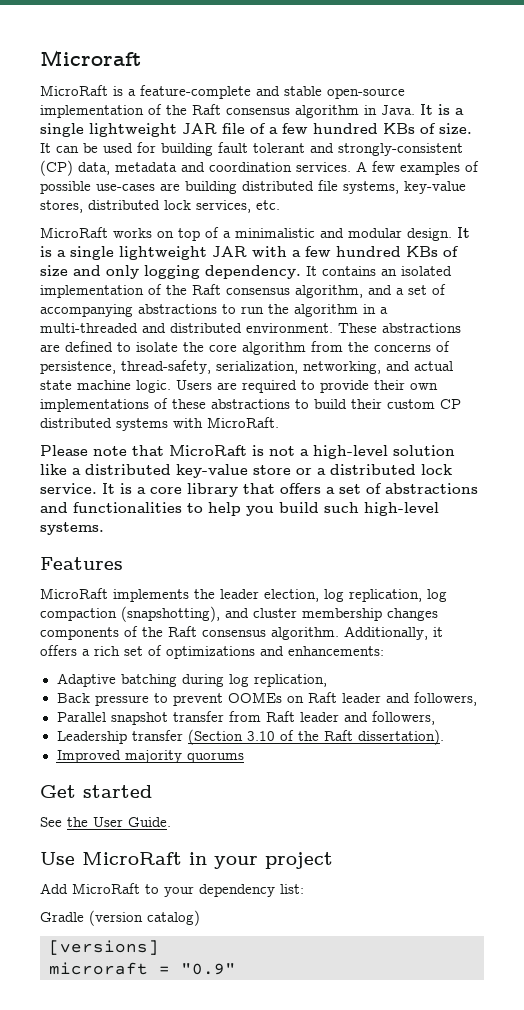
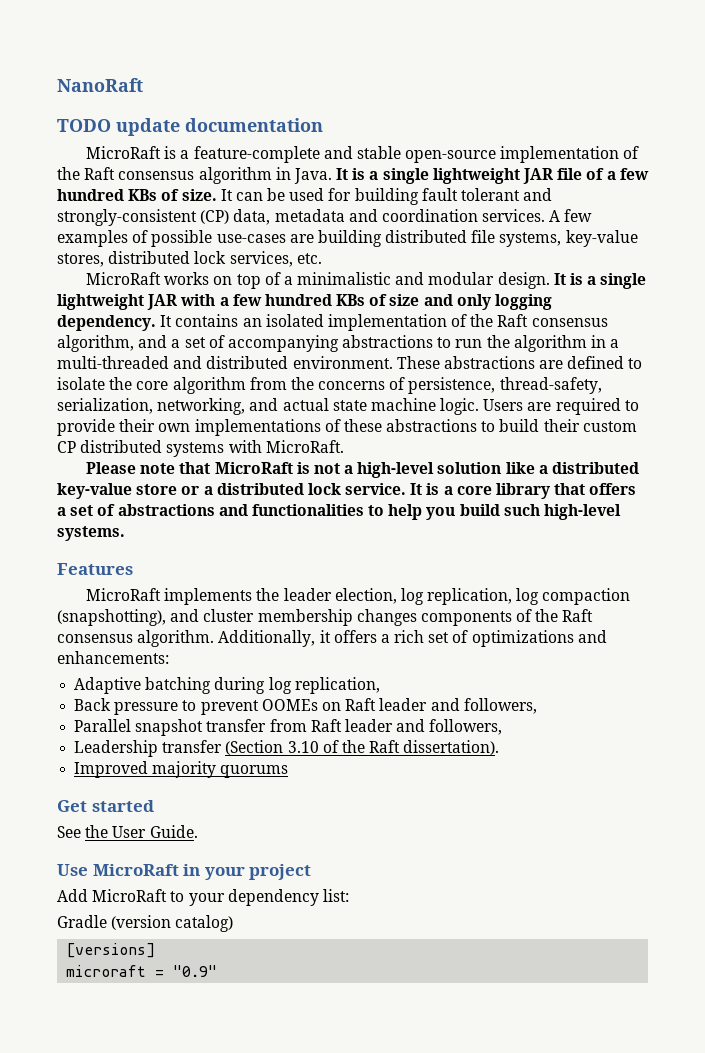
[40,50,141,66] Microraft -> [57,78,143,92] [57,118,323,136] NanoRaft // TODO update documentation

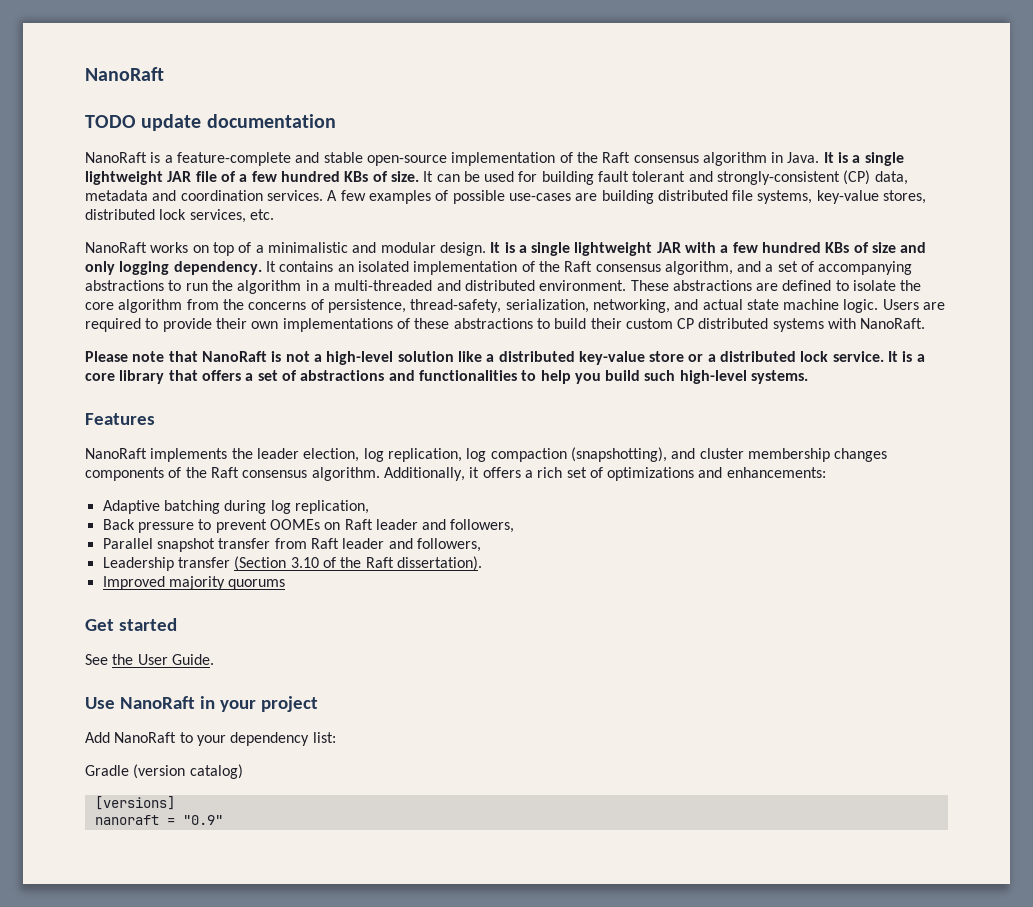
[86,146,162,159] MicroRaft -> [85,152,147,163] NanoRaft
[86,272,162,285] MicroRaft -> [85,242,147,253] NanoRaft
[265,440,344,453] MicroRaft. -> [860,318,926,329] NanoRaft.
[214,462,293,474] MicroRaft -> [201,351,267,362] NanoRaft
[86,588,162,601] MicroRaft -> [85,448,147,459] NanoRaft
[92,864,179,876] MicroRaft -> [119,696,195,709] NanoRaft
[92,889,168,902] MicroRaft -> [114,732,177,743] NanoRaft
[66,965,147,977] microraft -> [94,815,159,825] nanoraft

